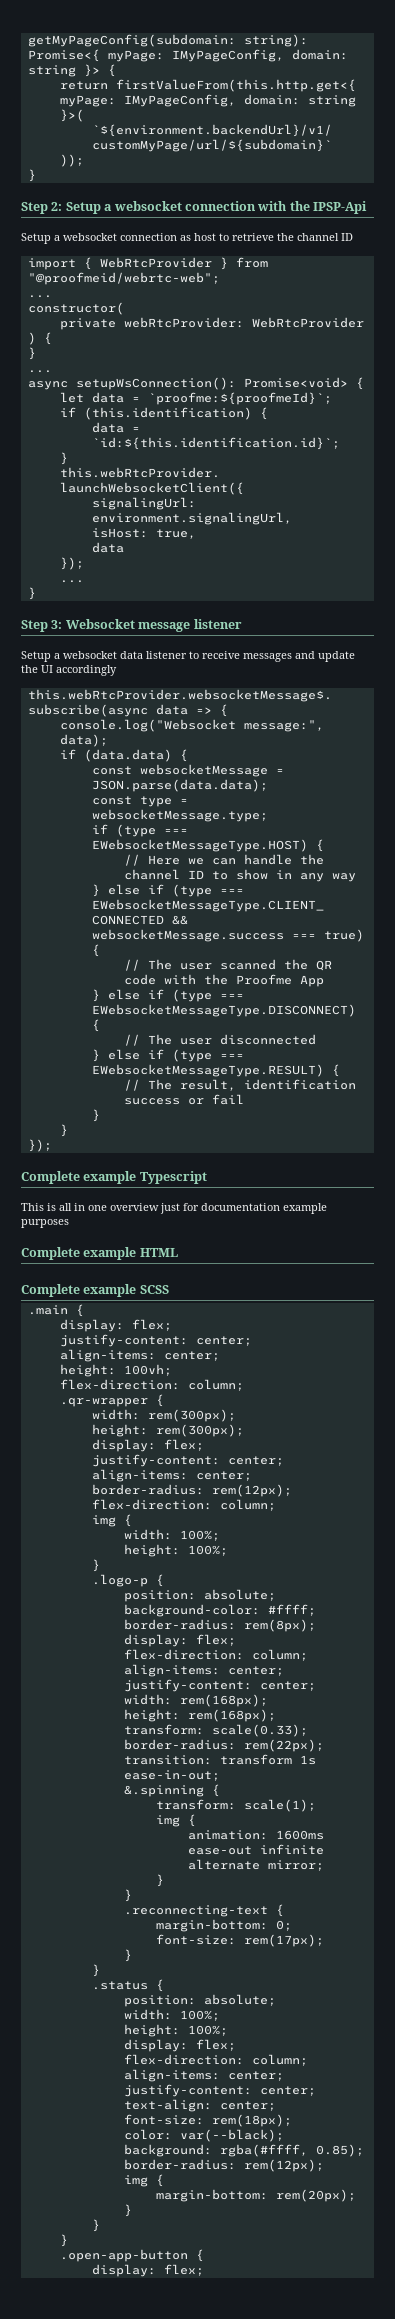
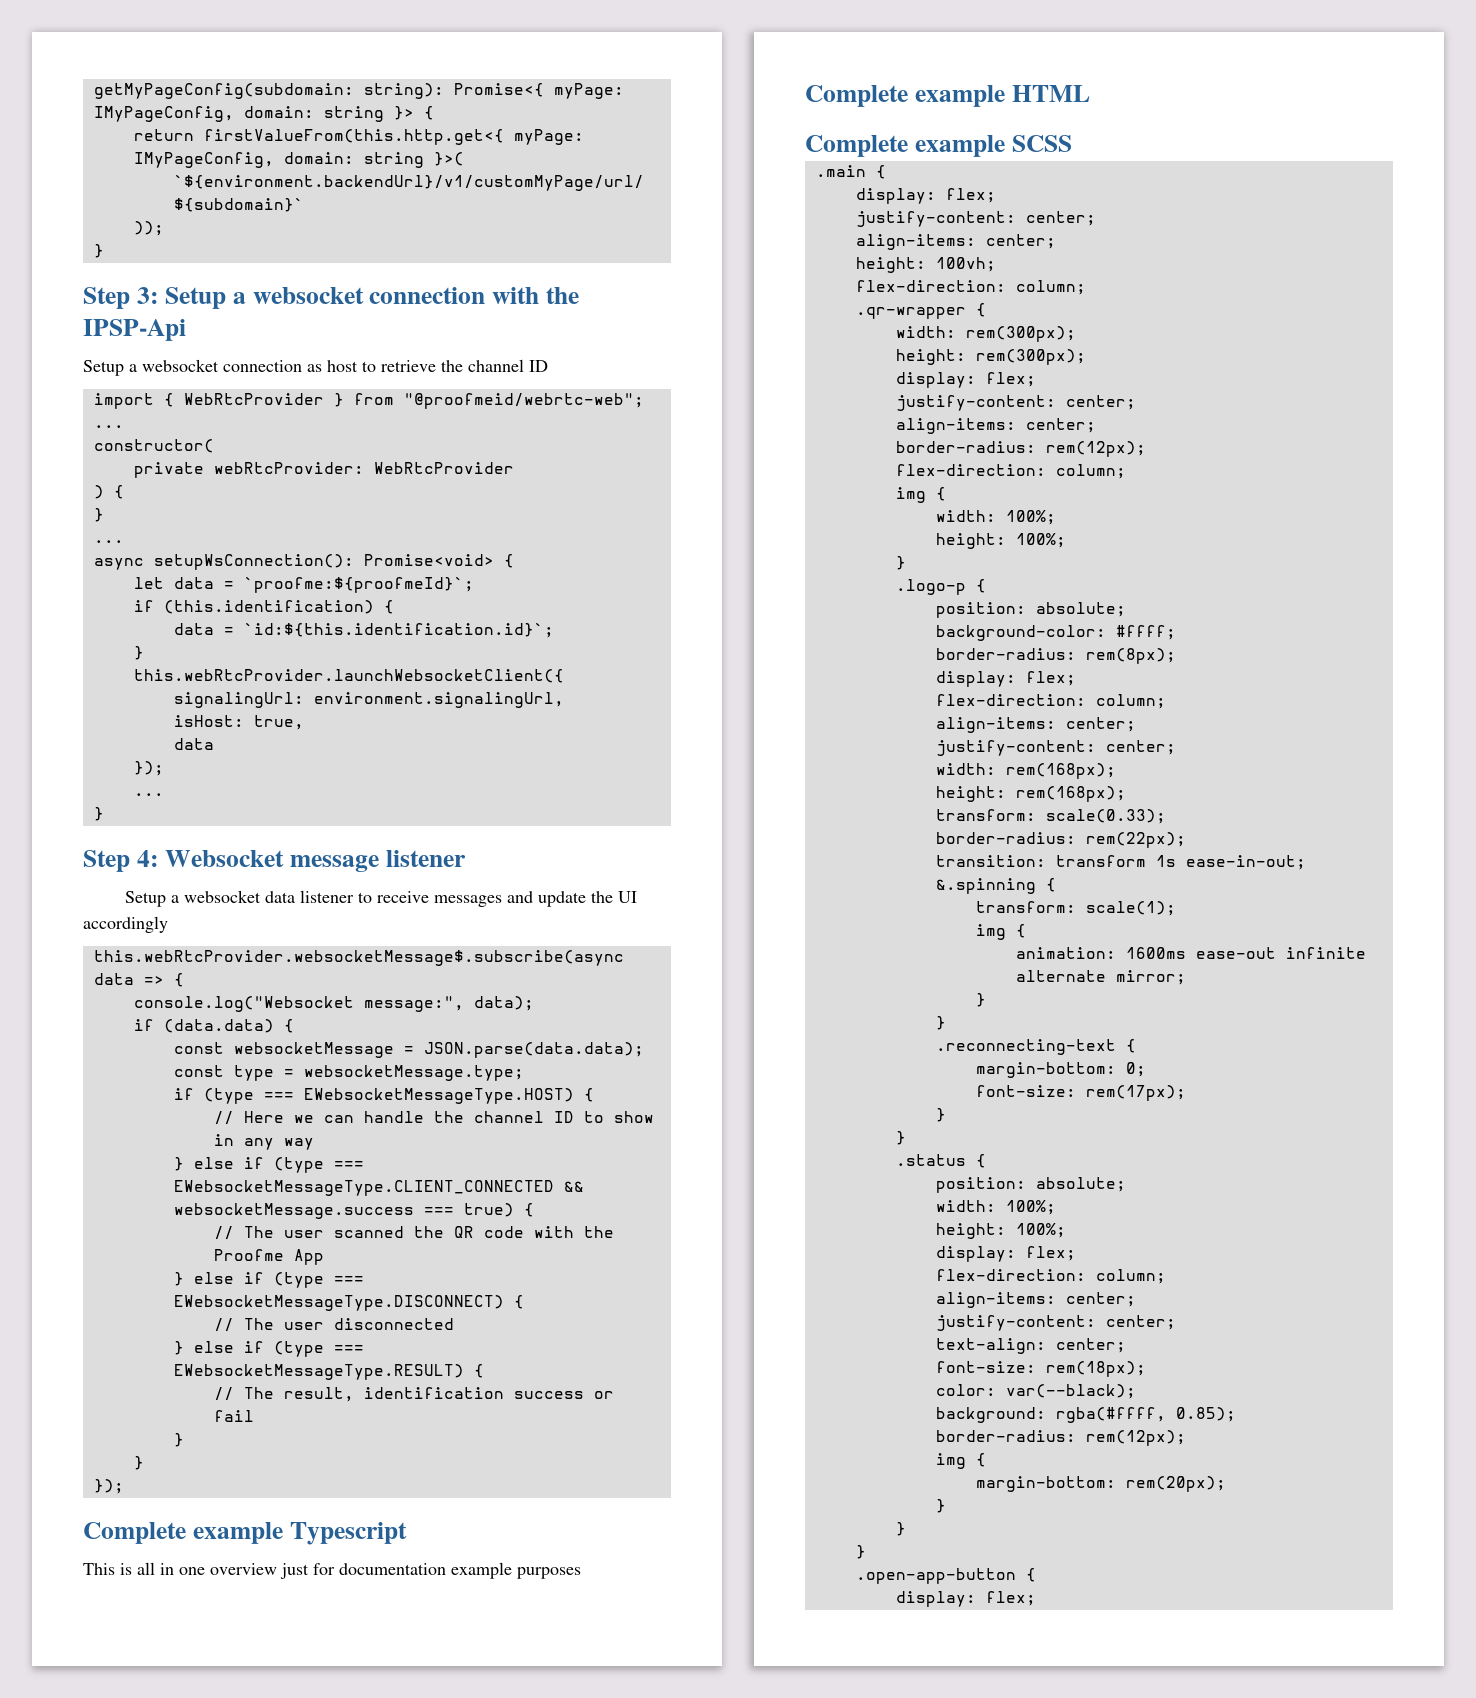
[51,202,63,211] 2: -> [136,287,158,304] 3:
[51,620,63,629] 3: -> [136,850,158,867] 4:

